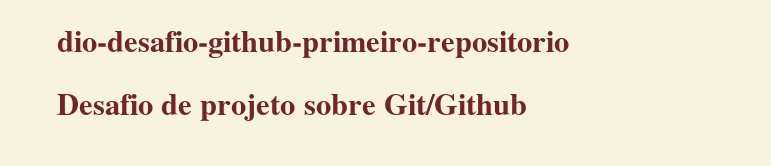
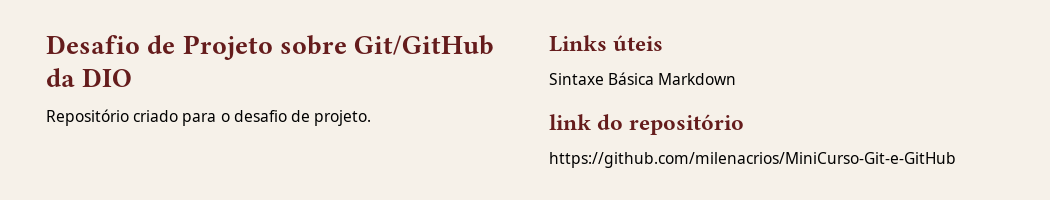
[57,31,569,58] dio-desafio-github-primeiro-repositorio // -> (46, 44) none
[200,94,527,121] projeto sobre Git/Github -> [182,35,495,60] [46,68,133,87] [46,109,372,126] [549,35,664,52] [549,72,737,85] [549,114,745,135] [549,152,956,168] Projeto sobre Git/GitHub da DIO // Repositório criado para o desafio de projeto. // Links úteis // Sintaxe Básica Markdown // link do repositório // https://github.com/milenacrios/MiniCurso-Git-e-GitHub

